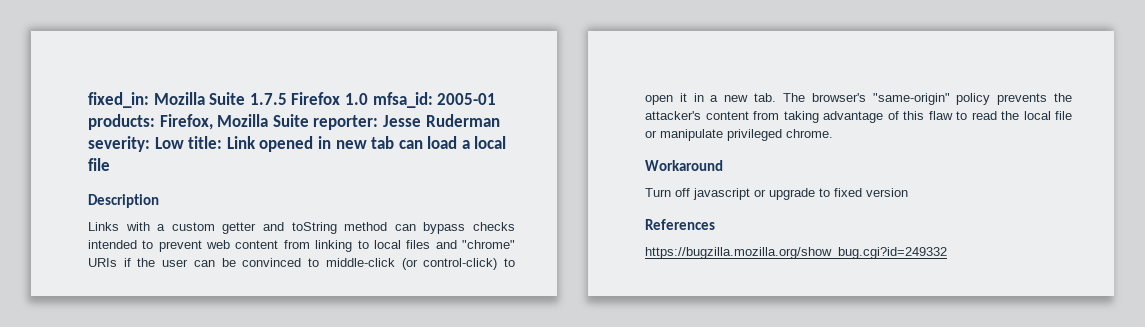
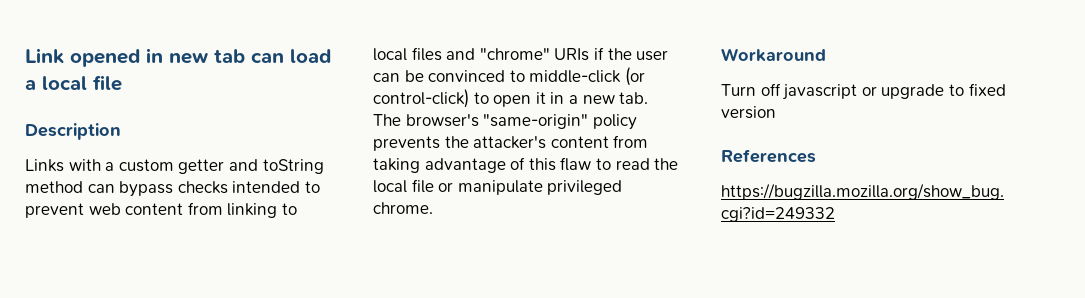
[88,92,497,108] [88,114,500,130] [88,136,223,152] fixed_in: Mozilla Suite 1.7.5 Firefox 1.0 mfsa_id: 2005-01 products: Firefox, Mozilla Suite reporter: Jesse Ruderman severity: Low title: -> (25, 56) none

